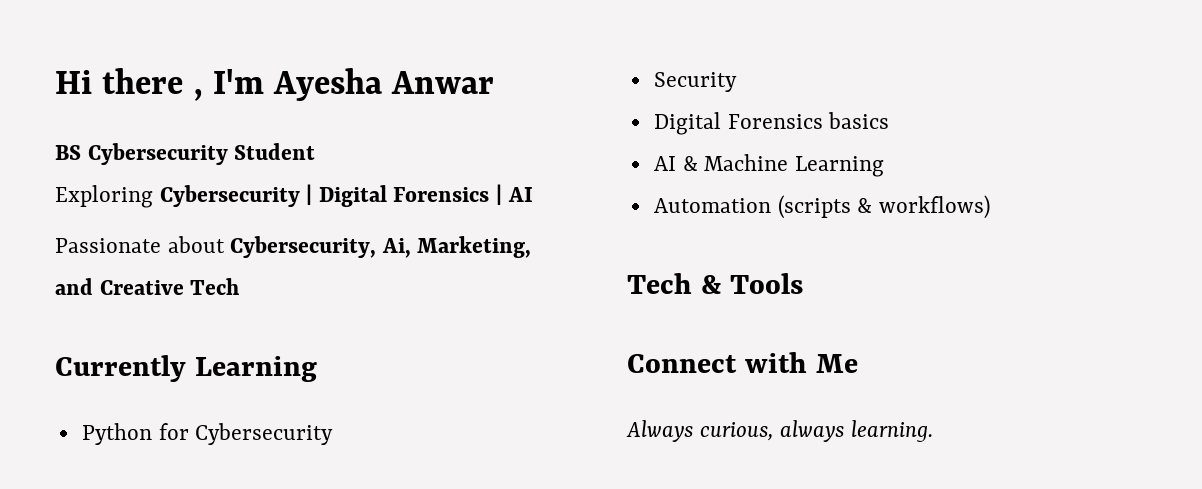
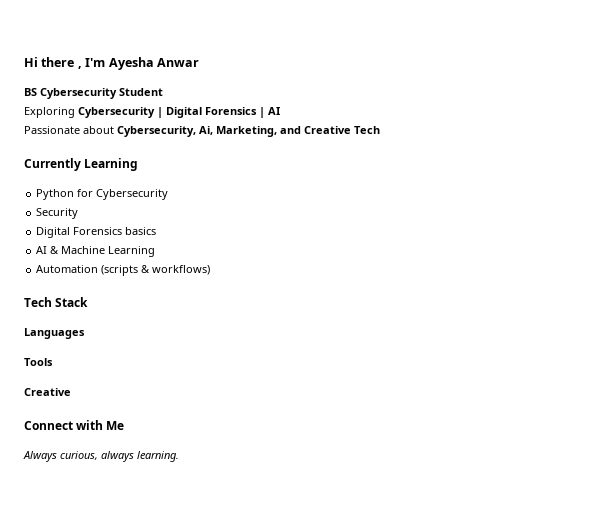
[700,275,721,294] & -> [55,297,89,307] [24,328,85,339] Stack // Languages //
(803, 283) none -> [24,388,71,396] // Creative

